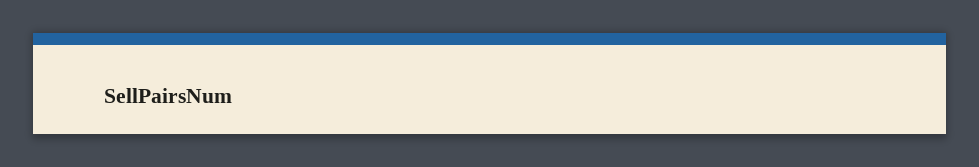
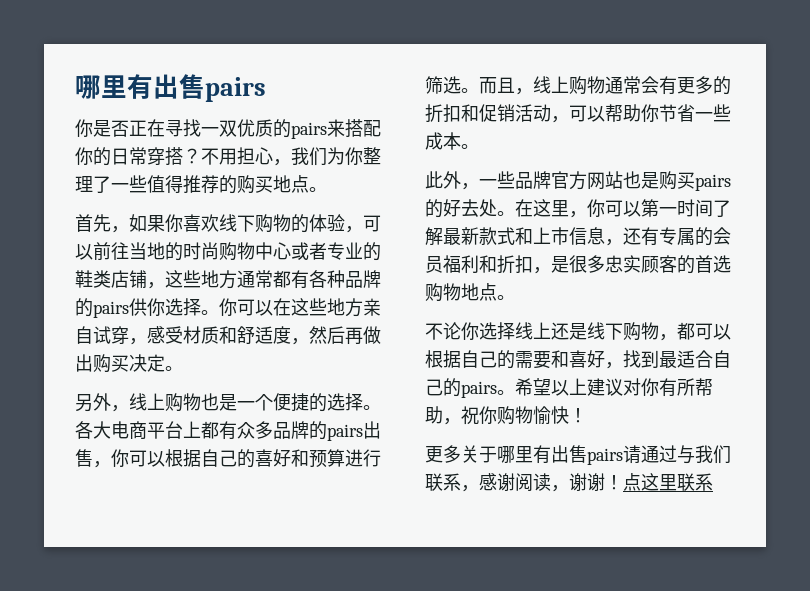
[104,88,232,103] SellPairsNum -> [75,74,266,102] [75,119,381,139] [75,147,381,166] [75,175,327,194] [75,214,381,233] [75,242,381,261] [75,270,381,289] [75,298,381,318] [75,326,381,345] [75,354,183,373] [75,393,381,412] [75,421,381,441] [75,449,381,468] [425,76,731,95] [425,104,731,123] [425,132,479,150] [425,171,731,191] [425,199,731,218] [425,227,731,246] [425,255,731,274] [425,283,515,302] [425,322,731,341] [425,350,731,369] [425,378,713,398] [425,406,587,425] [425,445,731,465] [425,473,713,492] 哪里有出售pairs // 你是否正在寻找一双优质的pairs来搭配你的日常穿搭？不用担心，我们为你整理了一些值得推荐的购买地点。 // 首先，如果你喜欢线下购物的体验，可以前往当地的时尚购物中心或者专业的鞋类店铺，这些地方通常都有各种品牌的pairs供你选择。你可以在这些地方亲自试穿，感受材质和舒适度，然后再做出购买决定。 // 另外，线上购物也是一个便捷的选择。各大电商平台上都有众多品牌的pairs出售，你可以根据自己的喜好和预算进行筛选。而且，线上购物通常会有更多的折扣和促销活动，可以帮助你节省一些成本。 // 此外，一些品牌官方网站也是购买pairs的好去处。在这里，你可以第一时间了解最新款式和上市信息，还有专属的会员福利和折扣，是很多忠实顾客的首选购物地点。 // 不论你选择线上还是线下购物，都可以根据自己的需要和喜好，找到最适合自己的pairs。希望以上建议对你有所帮助，祝你购物愉快！ // 更多关于哪里有出售pairs请通过与我们联系，感谢阅读，谢谢！点这里联系

